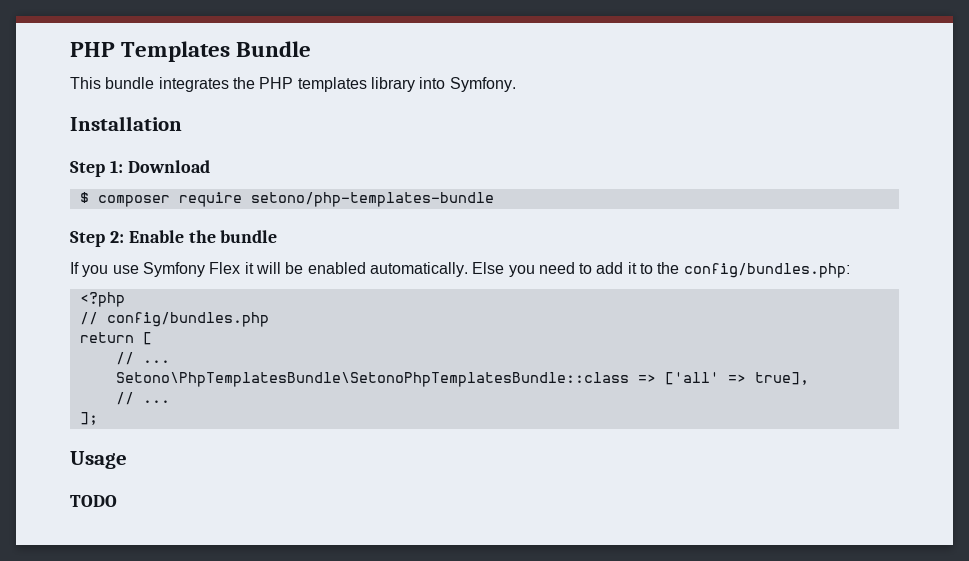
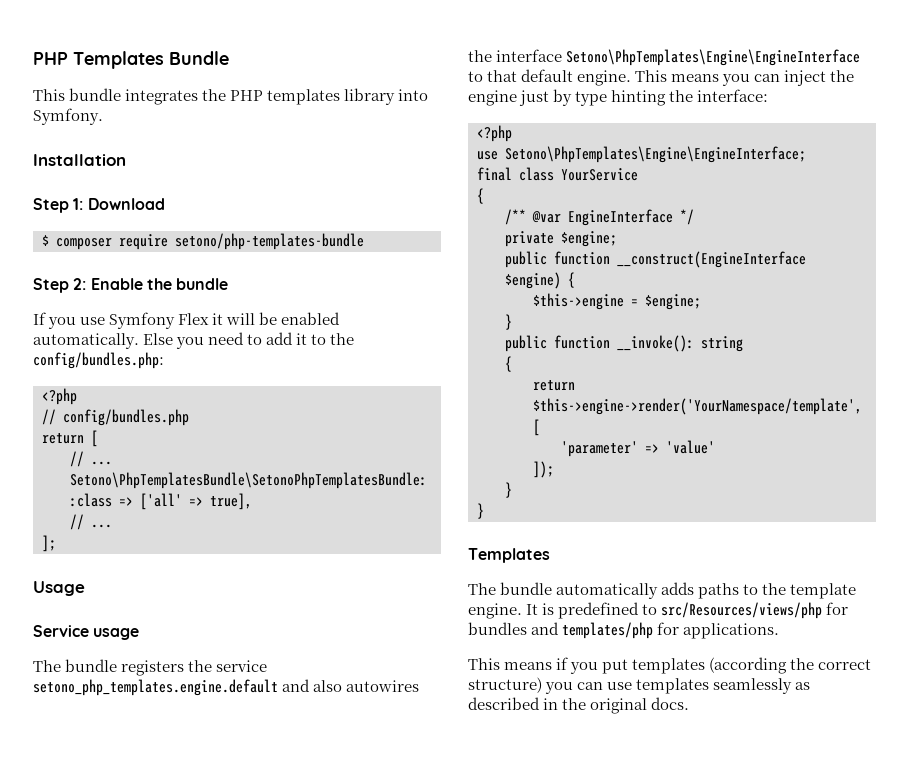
[70,495,117,507] TODO -> [33,625,140,640] [33,659,268,676] [33,679,420,696] [468,49,861,66] [468,69,855,86] [468,89,769,106] [477,125,512,142] [477,146,806,163] [477,167,638,181] [477,188,484,204] [505,209,694,226] [505,231,617,247] [505,251,806,268] [505,272,575,289] [533,293,701,310] [505,314,512,330] [505,335,743,352] [505,356,512,372] [533,380,575,391] [533,398,862,415] [533,419,540,436] [561,440,715,457] [533,461,554,478] [505,482,512,498] [477,503,484,519] [468,548,550,563] [468,582,857,599] [468,602,849,619] [468,622,780,639] [468,657,872,674] [468,677,811,694] [468,697,690,714] Service usage // The bundle registers the service setono_php_templates.engine.default and also autowires the interface Setono\PhpTemplates\Engine\EngineInterface to that default engine. This means you can inject the engine just by type hinting the interface: // <?php // use Setono\PhpTemplates\Engine\EngineInterface; // final class YourService // { // /** @var EngineInterface */ // private $engine; // public function __construct(EngineInterface $engine) { // $this->engine = $engine; // } // public function __invoke(): string // { // return $this->engine->render('YourNamespace/template', [ // 'parameter' => 'value' // ]); // } // } // Templates // The bundle automatically adds paths to the template engine. It is predefined to src/Resources/views/php for bundles and templates/php for applications. // This means if you put templates (according the correct structure) you can use templates seamlessly as described in the original docs.

